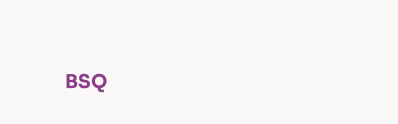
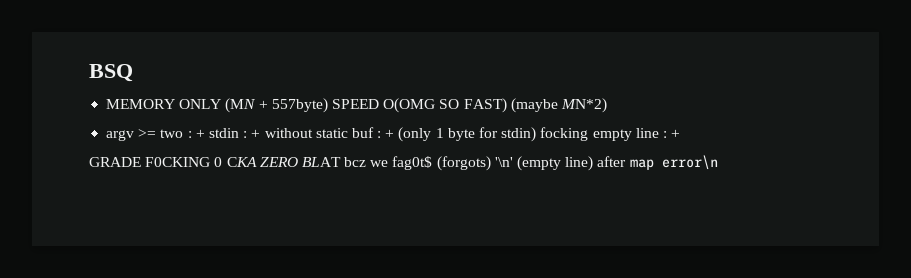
(107, 83) none -> [106,98,607,113] [106,127,681,142] [89,155,718,171] // MEMORY ONLY (MN + 557byte) SPEED O(OMG SO FAST) (maybe MN*2) // argv >= two : + stdin : + without static buf : + (only 1 byte for stdin) focking empty line : + // GRADE F0CKING 0 CKA ZERO BLAT bcz we fag0t$ (forgots) '\n' (empty line) after map error\n

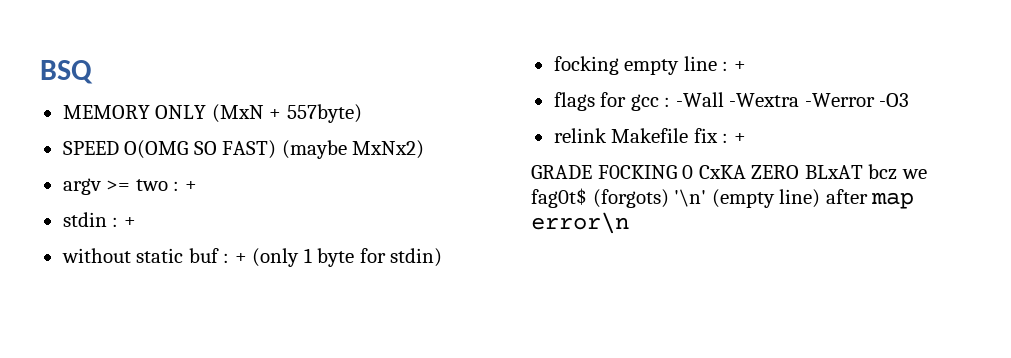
[225,98,257,113] (MN -> [211,104,264,123] (MxN
(328, 105) none -> (362, 113) //
[560,98,607,113] MN*2) -> [352,140,425,159] MxNx2)
(205, 133) none -> (197, 186) //
(261, 133) none -> (136, 222) //
(537, 134) none -> (443, 257) //
(681, 133) none -> [553,92,910,111] [553,128,746,143] // flags for gcc : -Wall -Wextra -Werror -O3 // relink Makefile fix : +
[226,157,341,167] CKA ZERO BLAT -> [698,165,863,179] CxKA ZERO BLxAT

